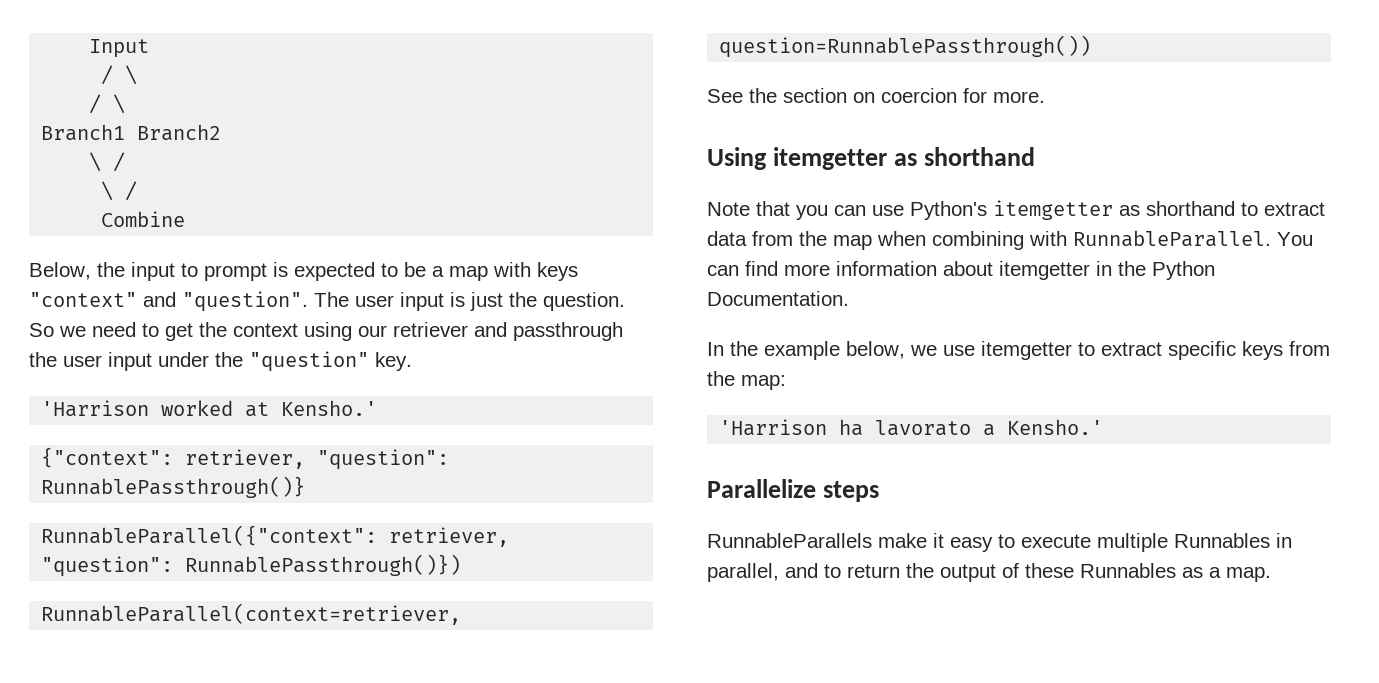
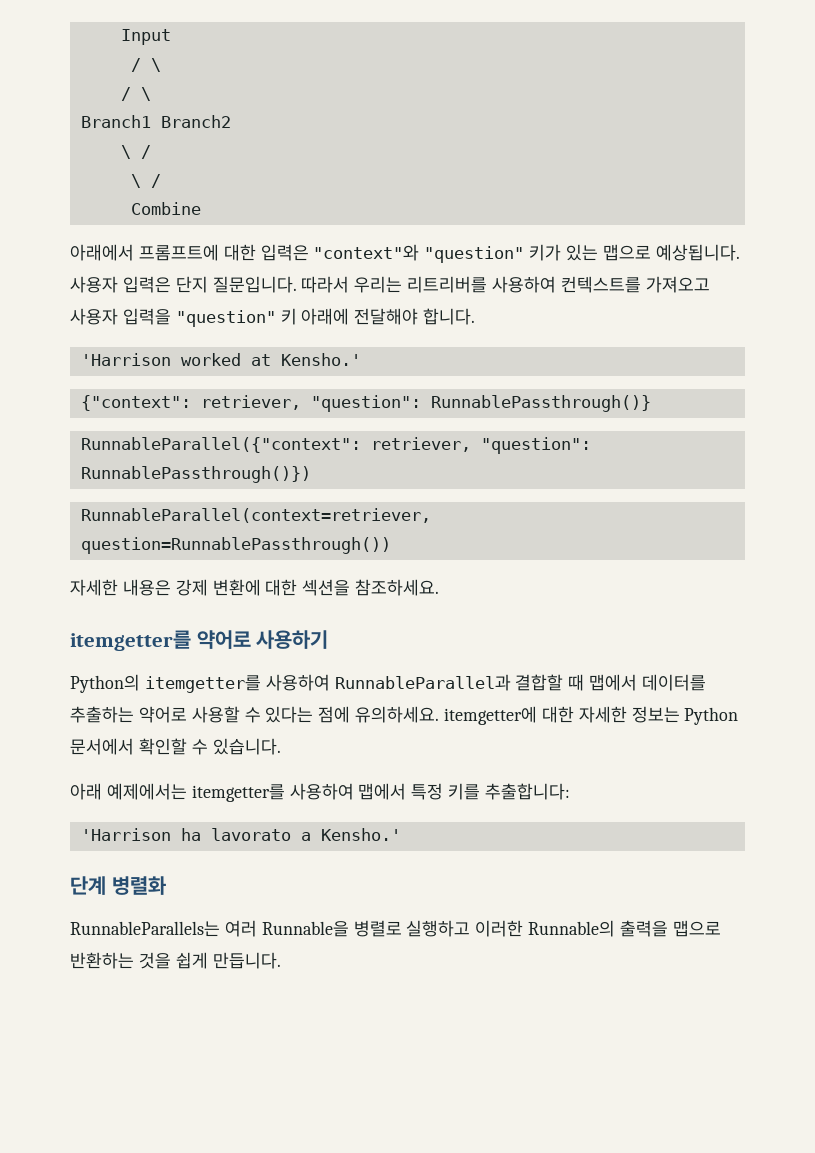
[29,262,578,281] [29,291,625,312] [29,322,623,341] [29,351,412,372] Below, the input to prompt is expected to be a map with keys "context" and "question". The user input is just the question. So we need to get the context using our retriever and passthrough the user input under the "question" key. -> [70,244,740,263] [70,276,710,293] [70,308,476,327] 아래에서 프롬프트에 대한 입력은 "context"와 "question" 키가 있는 맵으로 예상됩니다. 사용자 입력은 단지 질문입니다. 따라서 우리는 리트리버를 사용하여 컨텍스트를 가져오고 사용자 입력을 "question" 키 아래에 전달해야 합니다.
[707,88,1045,103] [707,147,1035,170] [707,200,1325,220] [707,230,1313,250] [707,261,1215,280] [707,291,849,306] [707,341,1330,360] [707,371,786,390] See the section on coercion for more. // Using itemgetter as shorthand // Note that you can use Python's itemgetter as shorthand to extract data from the map when combining with RunnableParallel. You can find more information about itemgetter in the Python Documentation. // In the example below, we use itemgetter to extract specific keys from the map: -> [70,579,440,596] [70,630,329,651] [70,674,707,693] [70,706,739,725] [70,738,281,755] [70,783,571,802] 자세한 내용은 강제 변환에 대한 섹션을 참조하세요. // itemgetter를 약어로 사용하기 // Python의 itemgetter를 사용하여 RunnableParallel과 결합할 때 맵에서 데이터를 추출하는 약어로 사용할 수 있다는 점에 유의하세요. itemgetter에 대한 자세한 정보는 Python 문서에서 확인할 수 있습니다. // 아래 예제에서는 itemgetter를 사용하여 맵에서 특정 키를 추출합니다:
[707,479,879,502] [707,533,1292,552] [707,563,1271,582] Parallelize steps // RunnableParallels make it easy to execute multiple Runnables in parallel, and to return the output of these Runnables as a map. -> [70,876,166,895] [70,920,721,937] [70,952,281,969] 단계 병렬화 // RunnableParallels는 여러 Runnable을 병렬로 실행하고 이러한 Runnable의 출력을 맵으로 반환하는 것을 쉽게 만듭니다.

